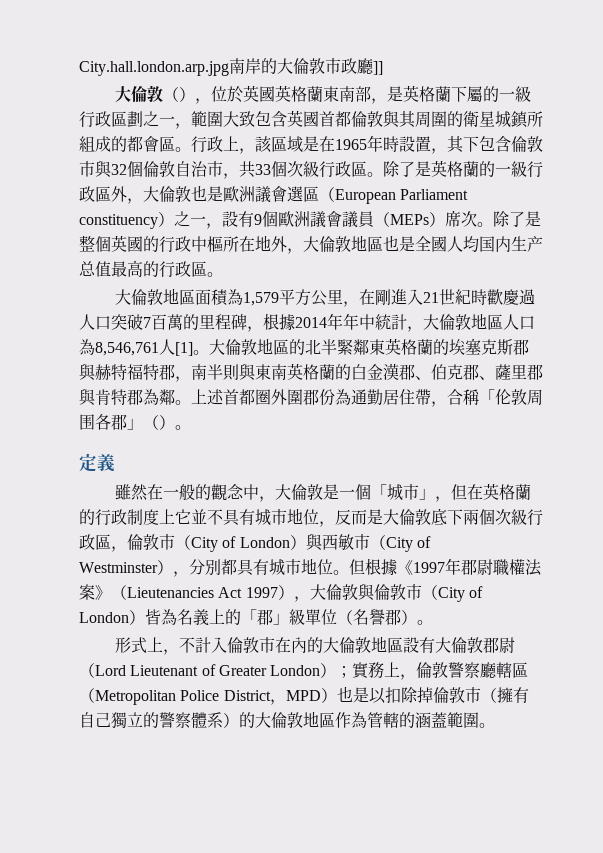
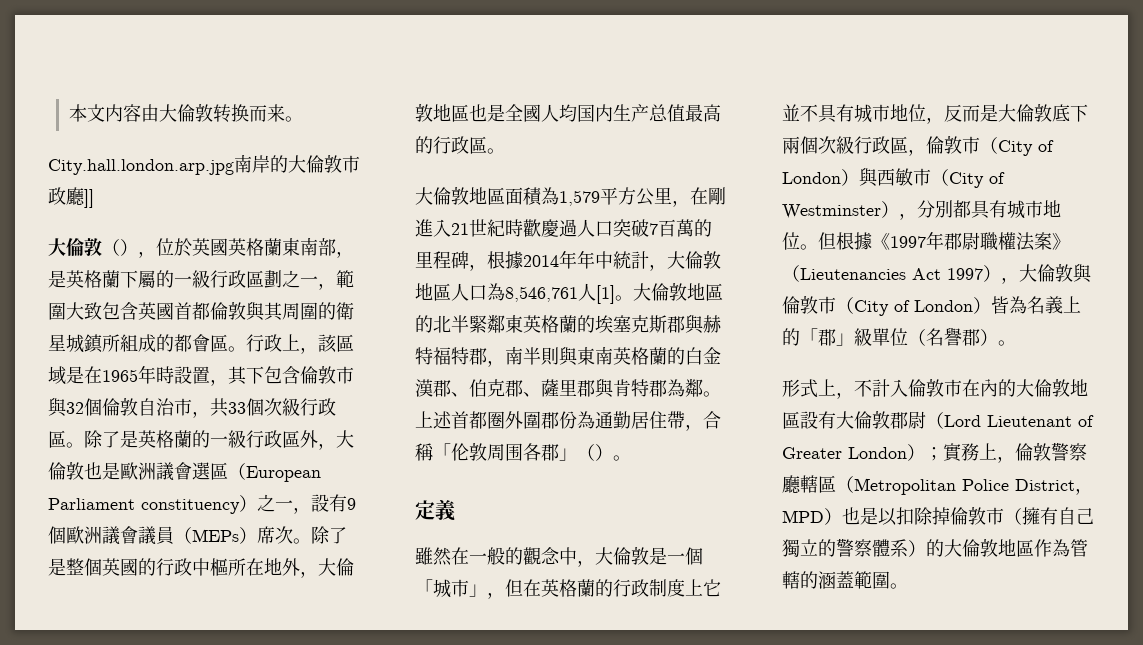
(79, 68) none -> [68,104,303,123] 本文内容由大倫敦转换而来。 //

